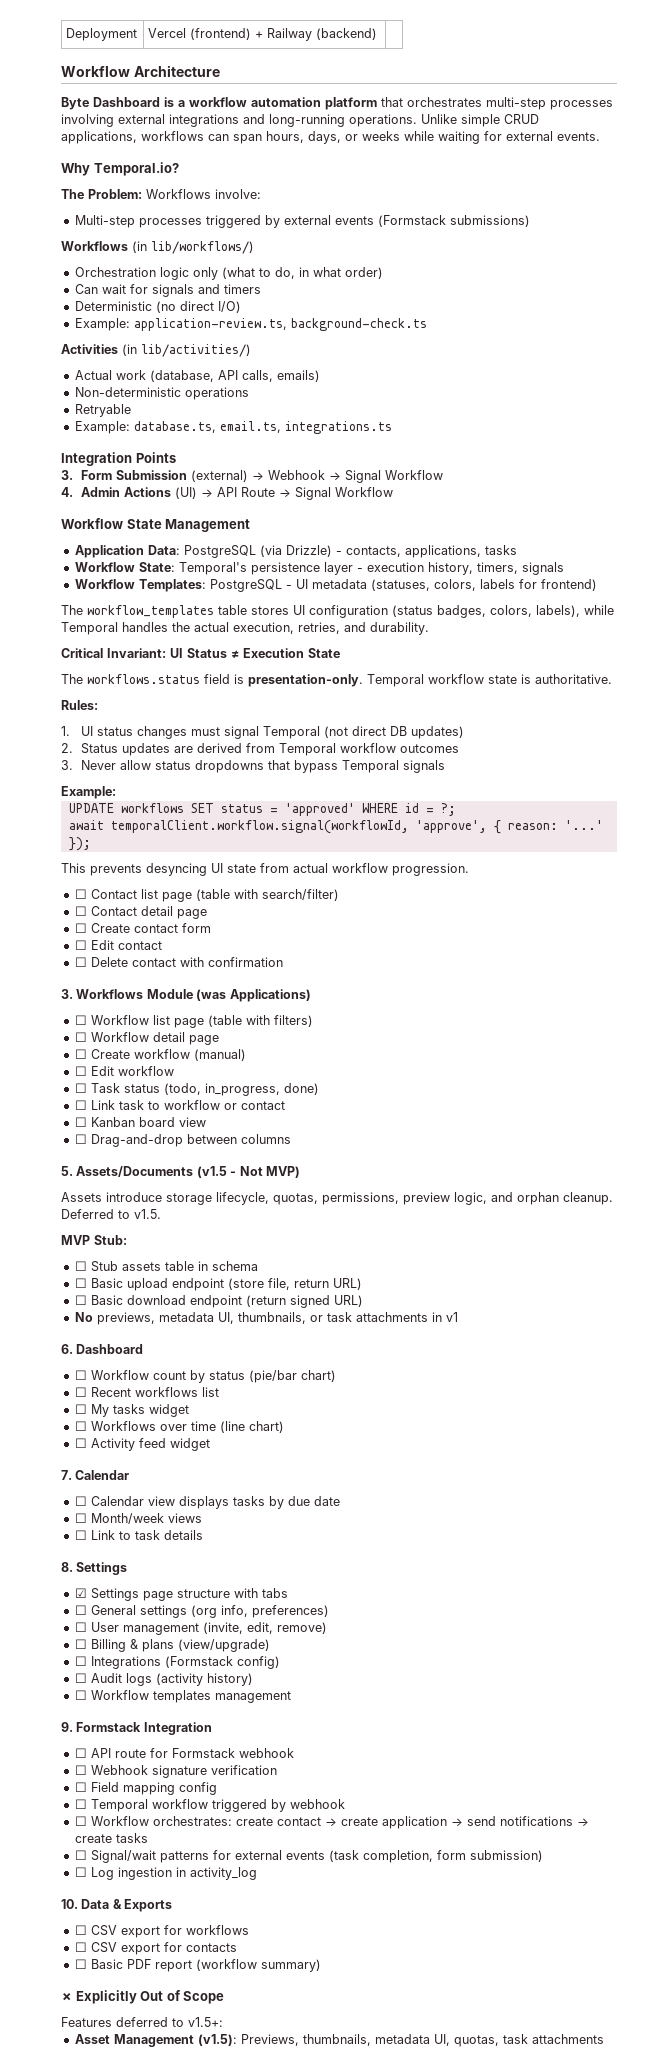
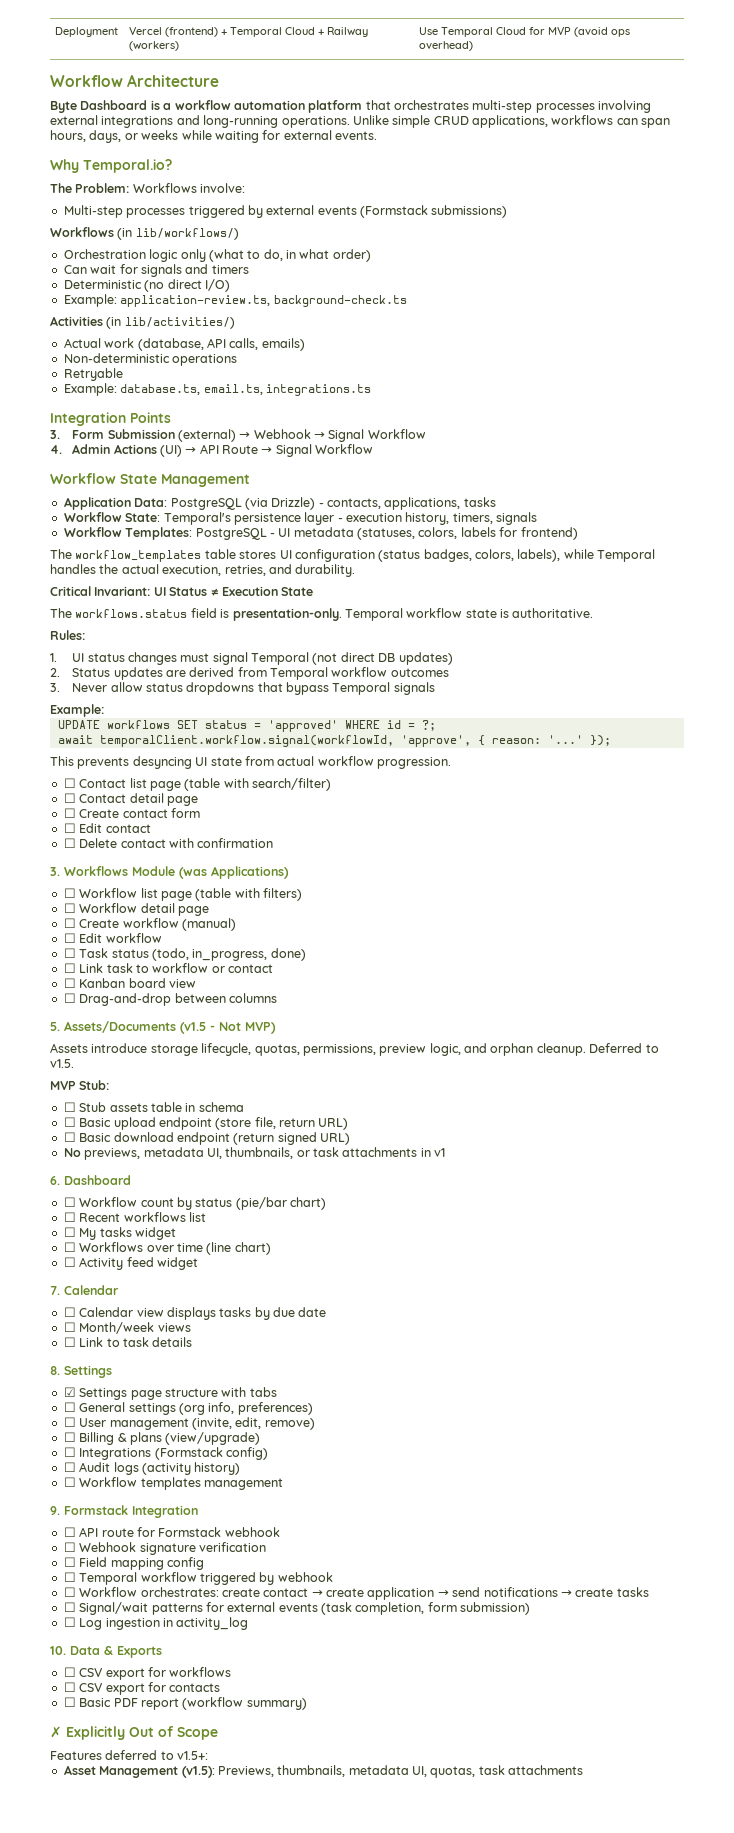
[267,28,378,41] Railway (backend) | -> [230,27,369,37] [129,41,180,51] [419,27,631,37] [419,41,474,51] Temporal Cloud + Railway (workers) | Use Temporal Cloud for MVP (avoid ops overhead)

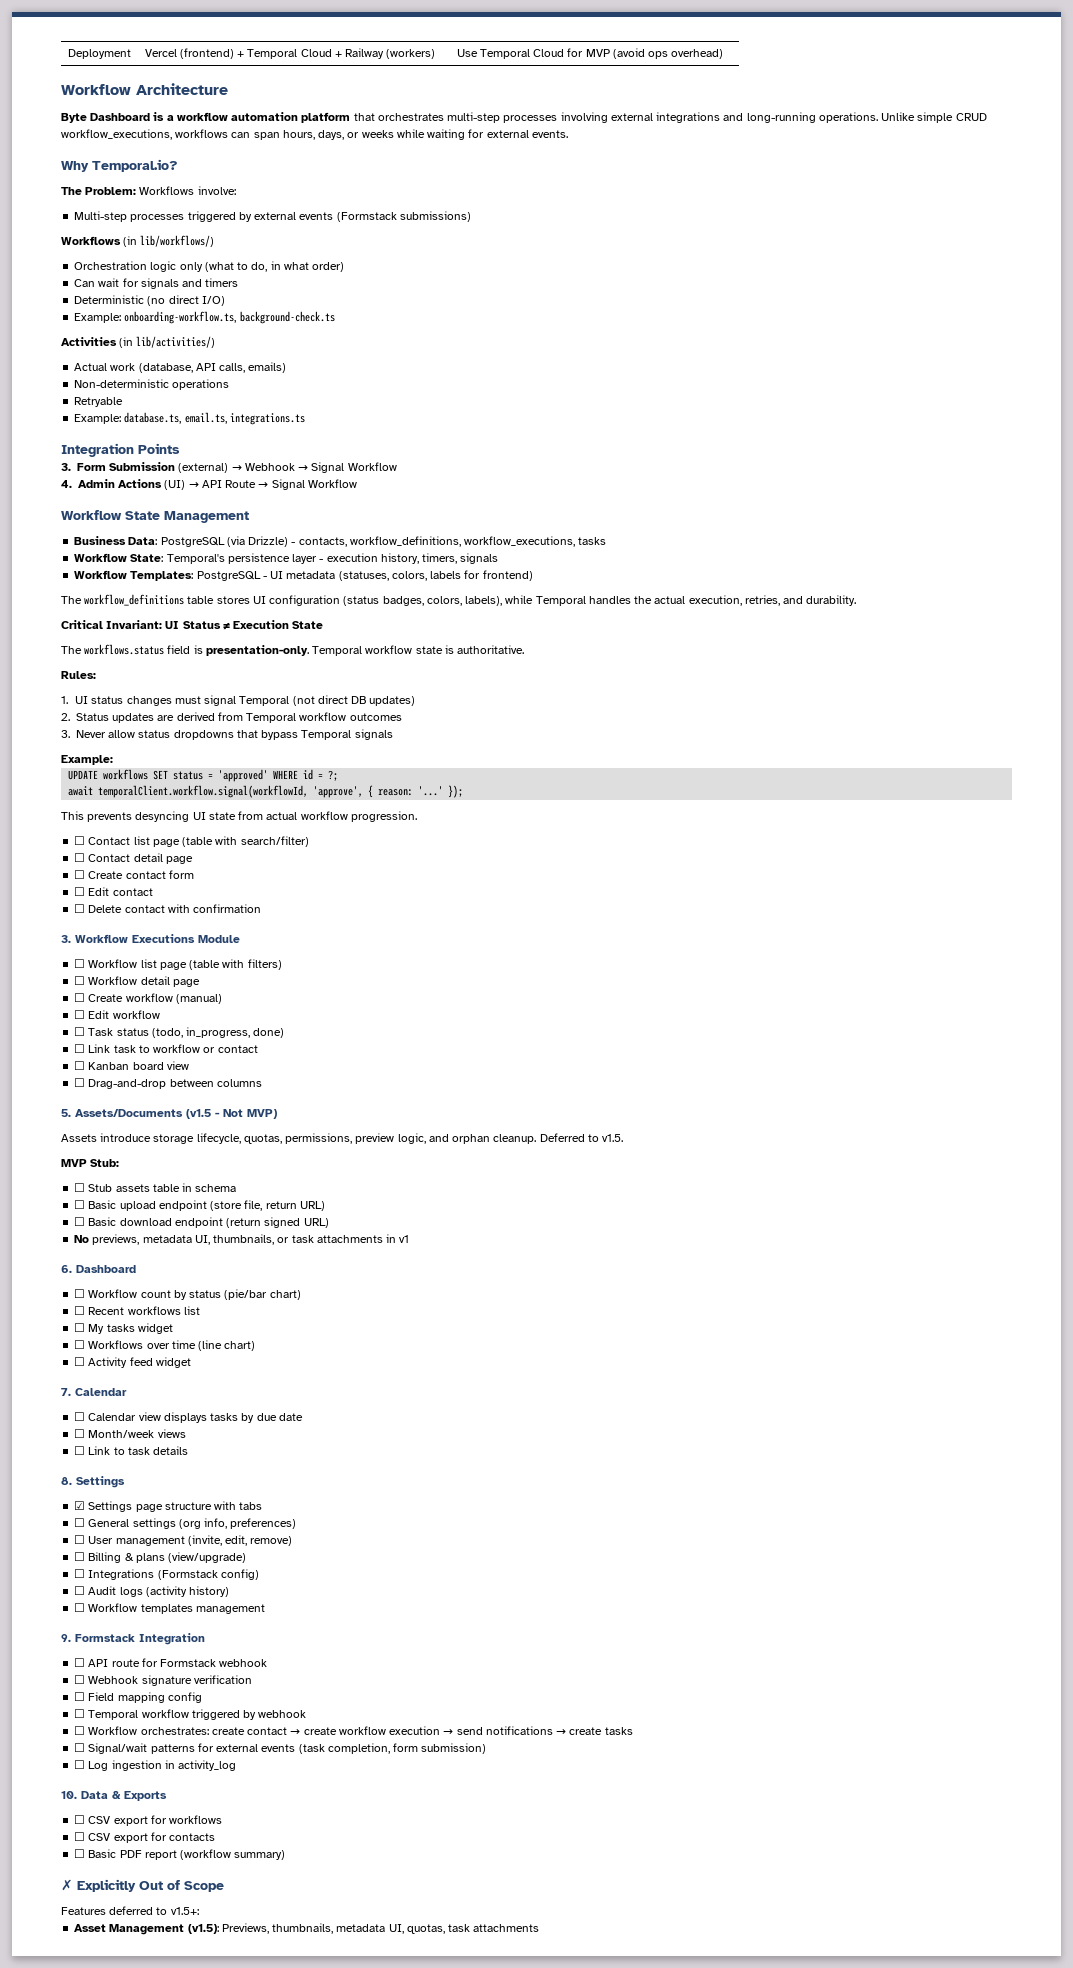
[472,115,548,128] applications, -> [61,129,172,140] workflow_executions,
[120,295,271,307] application-review.ts, -> [124,311,237,324] onboarding-workflow.ts,
[63,497,131,510] Application -> [74,536,127,545] Business
[384,497,461,510] applications, -> [349,536,576,547] workflow_definitions, workflow_executions,
[75,550,202,562] workflow_templates -> [84,594,185,606] workflow_definitions
[64,866,128,876] Workflows -> [75,934,195,943] Workflow Executions
[179,866,289,879] (was Applications) -> (240, 939) none
[367,1587,435,1600] application -> [338,1726,441,1735] workflow execution

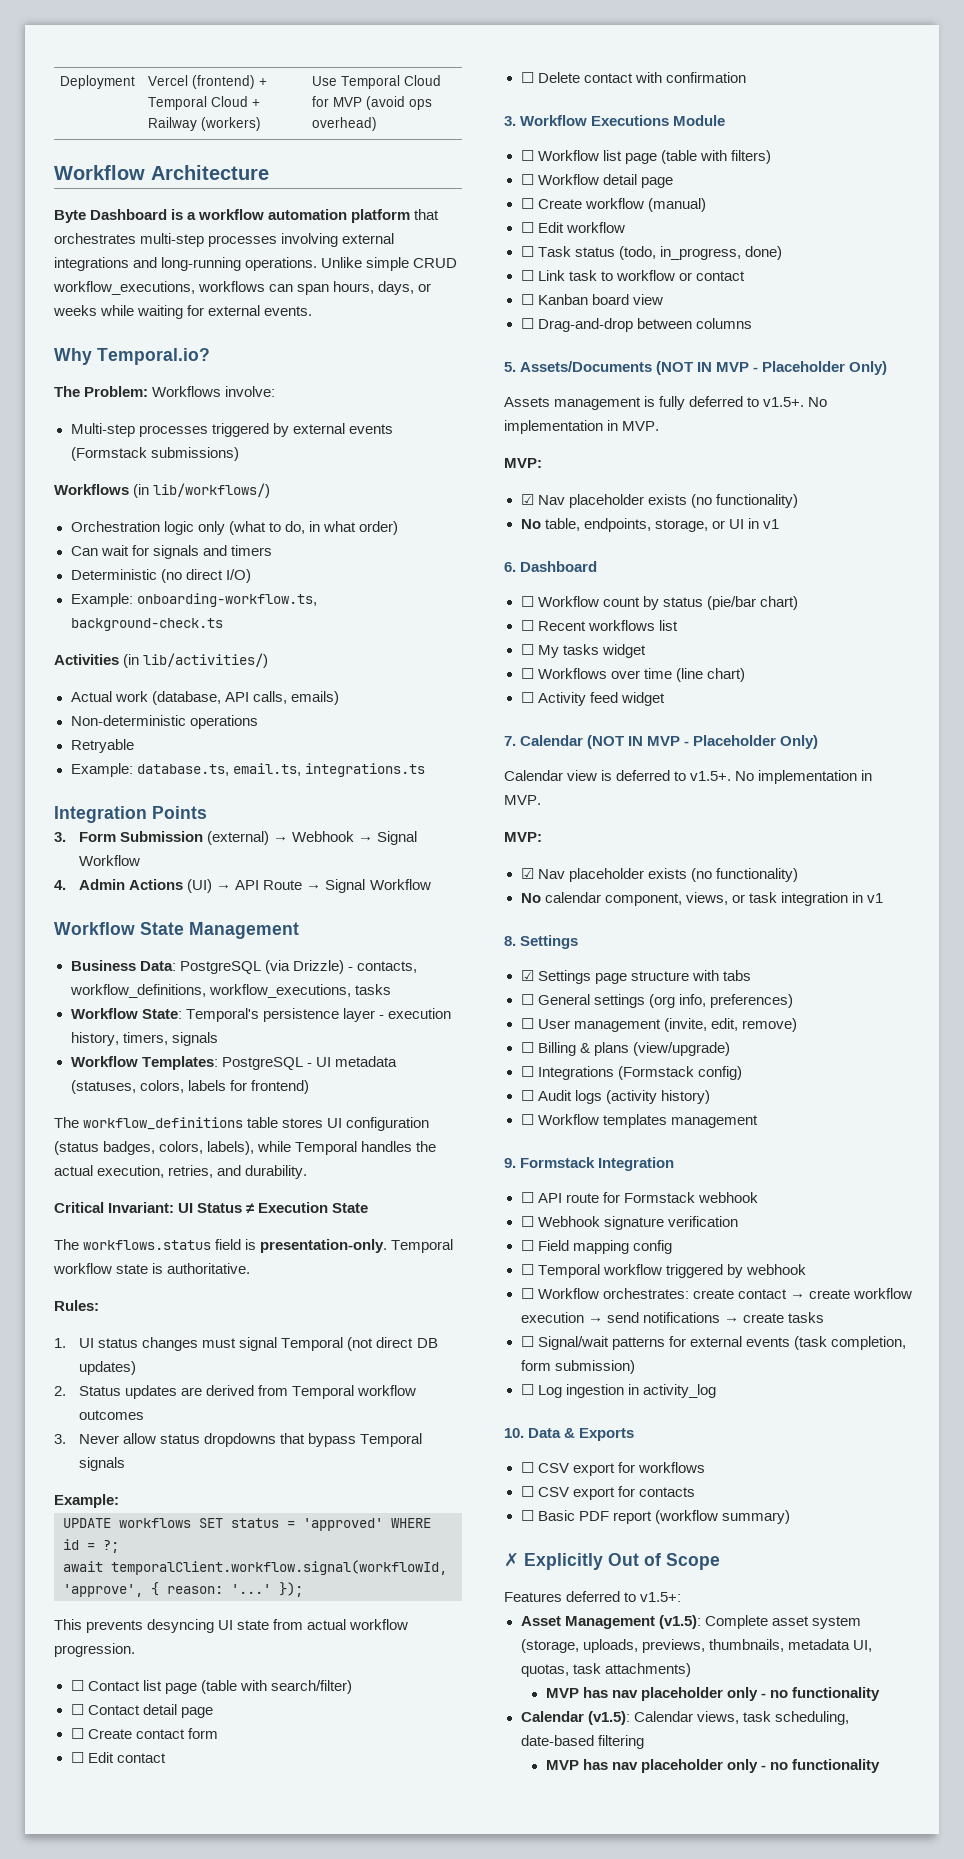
[186,1109,277,1119] [61,1133,624,1144] [61,1159,120,1167] [74,1183,237,1192] [74,1200,325,1211] [74,1217,329,1228] [74,1234,383,1245] (v1.5 - Not MVP) // Assets introduce storage lifecycle, quotas, permissions, preview logic, and orphan cleanup. Deferred to v1.5. // MVP Stub: // ☐ Stub assets table in schema // ☐ Basic upload endpoint (store file, return URL) // ☐ Basic download endpoint (return signed URL) // No previews, metadata UI, thumbnails, or task attachments -> [656,361,888,375] [504,396,828,410] [504,420,660,434] [504,458,542,468] [520,494,798,508] [520,518,744,532] (NOT IN MVP - Placeholder Only) // Assets management is fully deferred to v1.5+. No implementation in MVP. // MVP: // ☑ Nav placeholder exists (no functionality) // No table, endpoints, storage, or UI
[74,1412,303,1423] [74,1429,186,1438] [74,1446,189,1455] // ☐ Calendar view displays tasks by due date // ☐ Month/week views // ☐ Link to task details -> [587,735,819,749] [504,770,873,784] [504,795,541,805] [504,832,542,842] [520,868,798,882] [520,892,883,906] (NOT IN MVP - Placeholder Only) // Calendar view is deferred to v1.5+. No implementation in MVP. // MVP: // ☑ Nav placeholder exists (no functionality) // No calendar component, views, or task integration in v1
[221,1923,269,1934] Previews, -> [704,1615,861,1629] [520,1639,705,1653] Complete asset system (storage, uploads, previews,
[473,1924,540,1932] attachments -> [604,1663,691,1677] [545,1687,880,1701] [520,1711,849,1725] [520,1735,644,1749] [545,1759,880,1773] attachments) // MVP has nav placeholder only - no functionality // Calendar (v1.5): Calendar views, task scheduling, date-based filtering // MVP has nav placeholder only - no functionality

